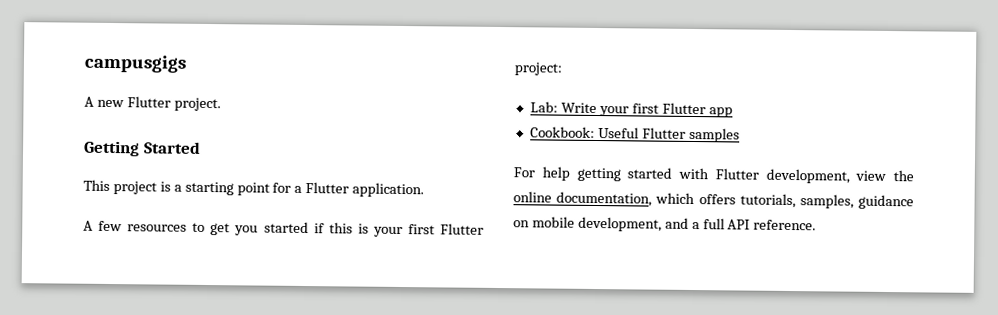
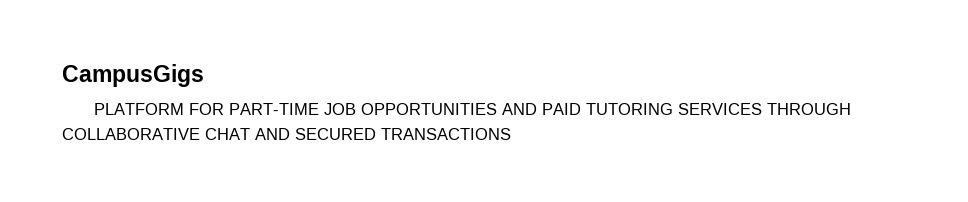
[84,54,187,73] [84,96,221,112] [83,140,201,157] [83,179,425,198] [83,220,484,238] [514,62,562,76] [529,101,733,118] [529,126,740,143] [513,166,914,184] [513,191,914,210] [513,216,817,232] campusgigs // A new Flutter project. // Getting Started // This project is a starting point for a Flutter application. // A few resources to get you started if this is your first Flutter project: // Lab: Write your first Flutter app // Cookbook: Useful Flutter samples // For help getting started with Flutter development, view the online documentation, which offers tutorials, samples, guidance on mobile development, and a full API reference. -> [62,64,204,87] [94,103,852,115] [62,128,511,140] CampusGigs // PLATFORM FOR PART-TIME JOB OPPORTUNITIES AND PAID TUTORING SERVICES THROUGH COLLABORATIVE CHAT AND SECURED TRANSACTIONS

